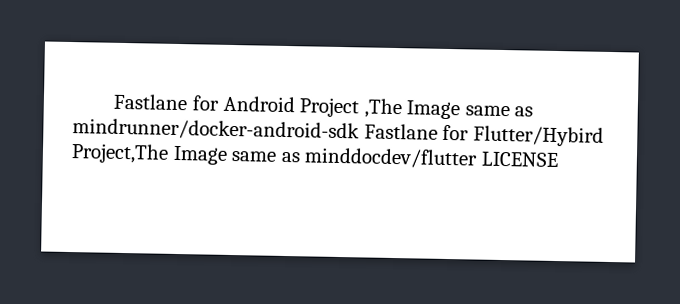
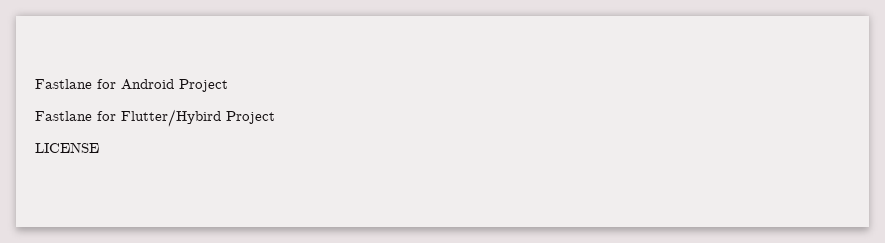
[363,98,534,120] [72,118,604,147] [71,143,479,169] ,The Image same as mindrunner/docker-android-sdk Fastlane for Flutter/Hybird Project,The Image same as minddocdev/flutter -> [35,109,275,127] // Fastlane for Flutter/Hybird Project //

